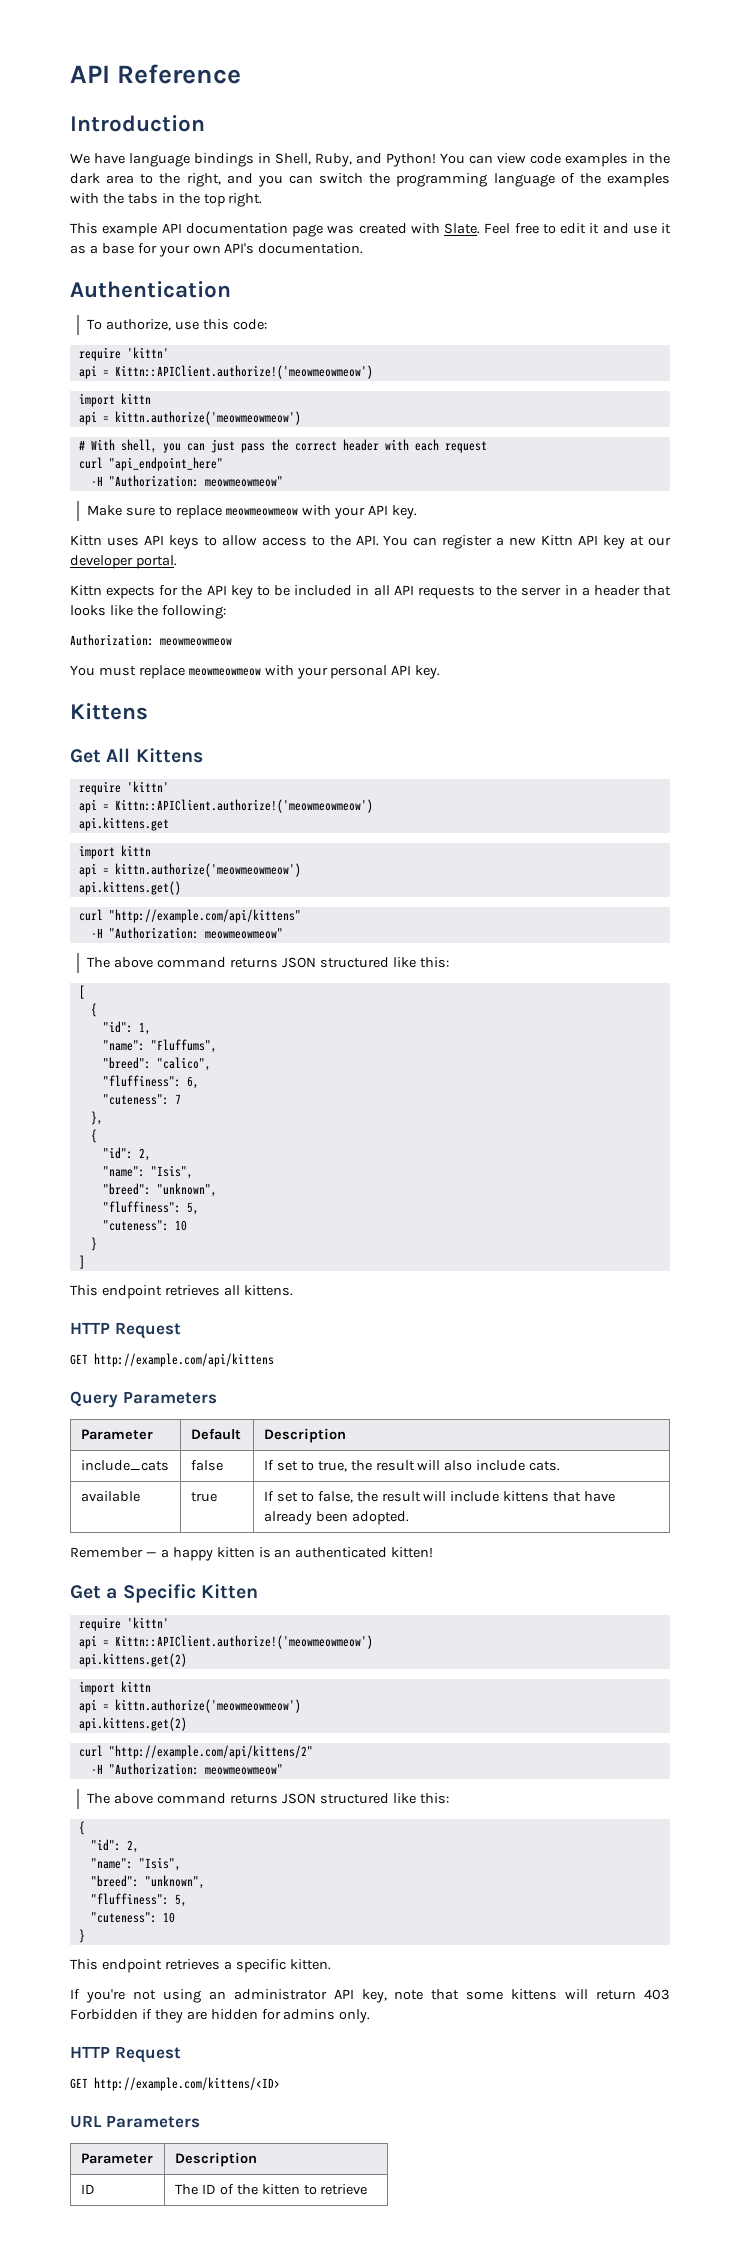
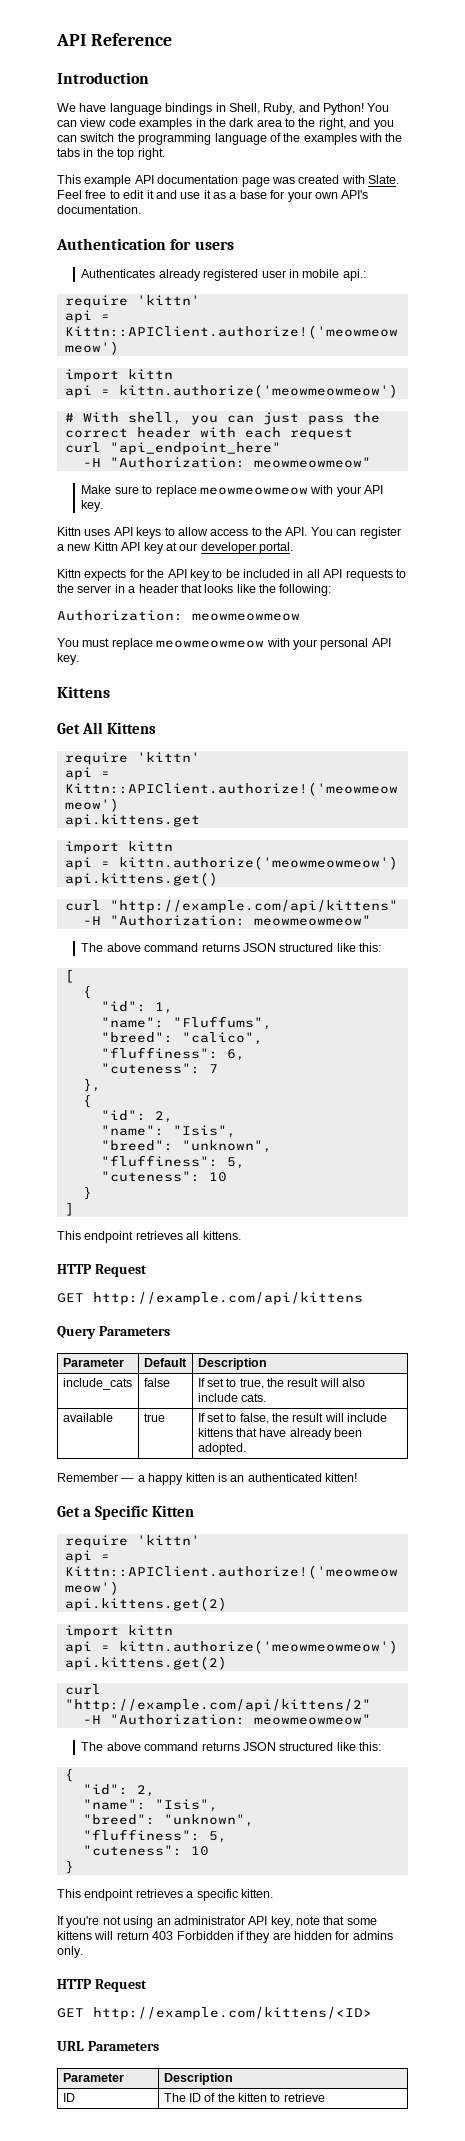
[87,319,267,331] // To authorize, use this code: -> [170,239,234,250] [81,269,366,281] for users // Authenticates already registered user in mobile api.:

